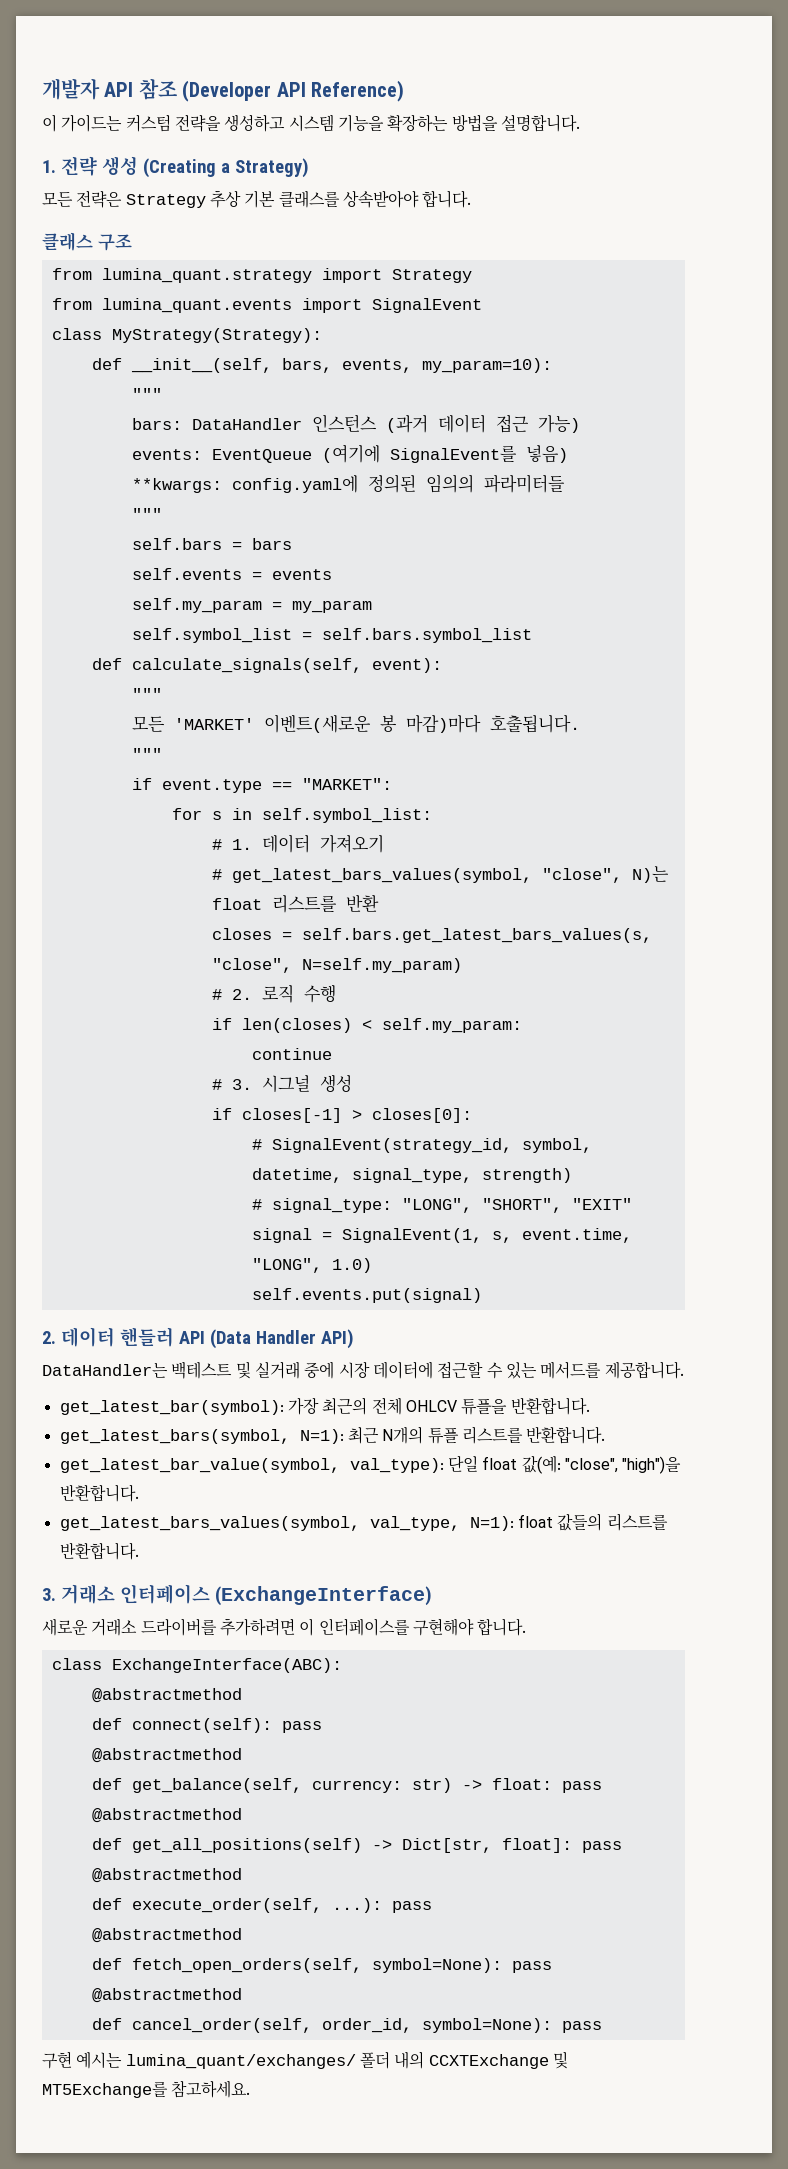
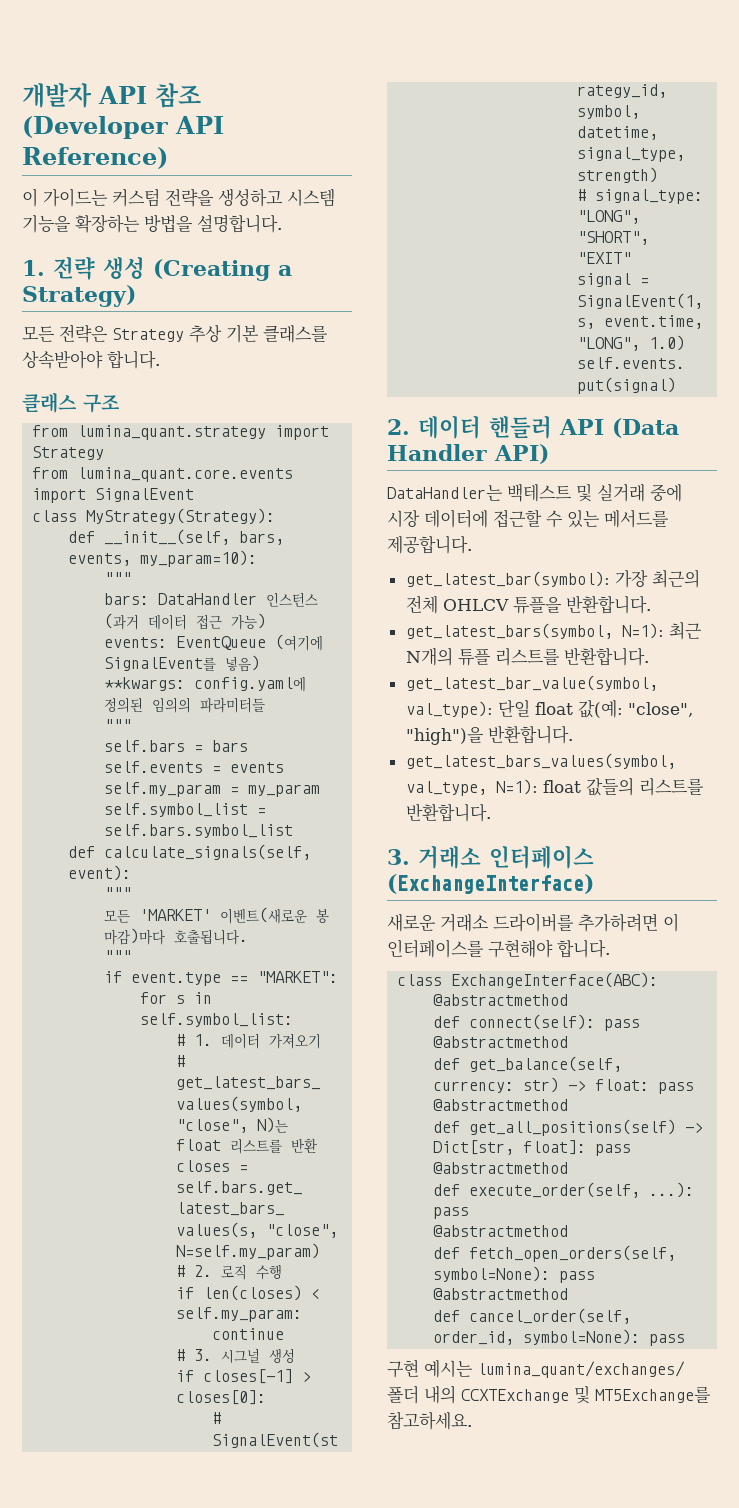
[101,298,292,313] lumina_quant.events -> [77,467,294,482] lumina_quant.core.events

